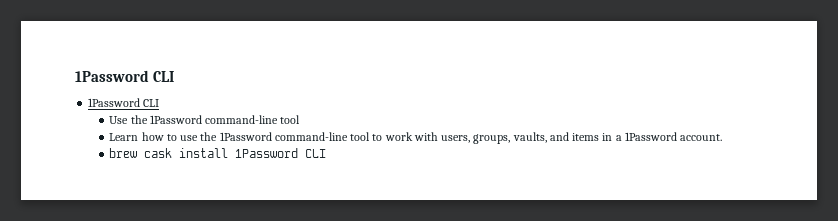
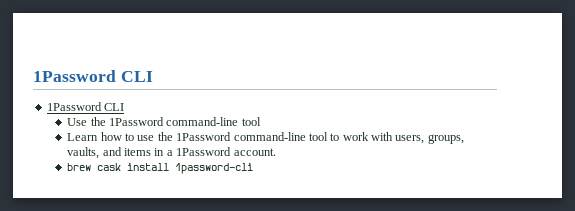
[235,148,327,158] 1Password CLI -> [175,163,254,174] 1password-cli

